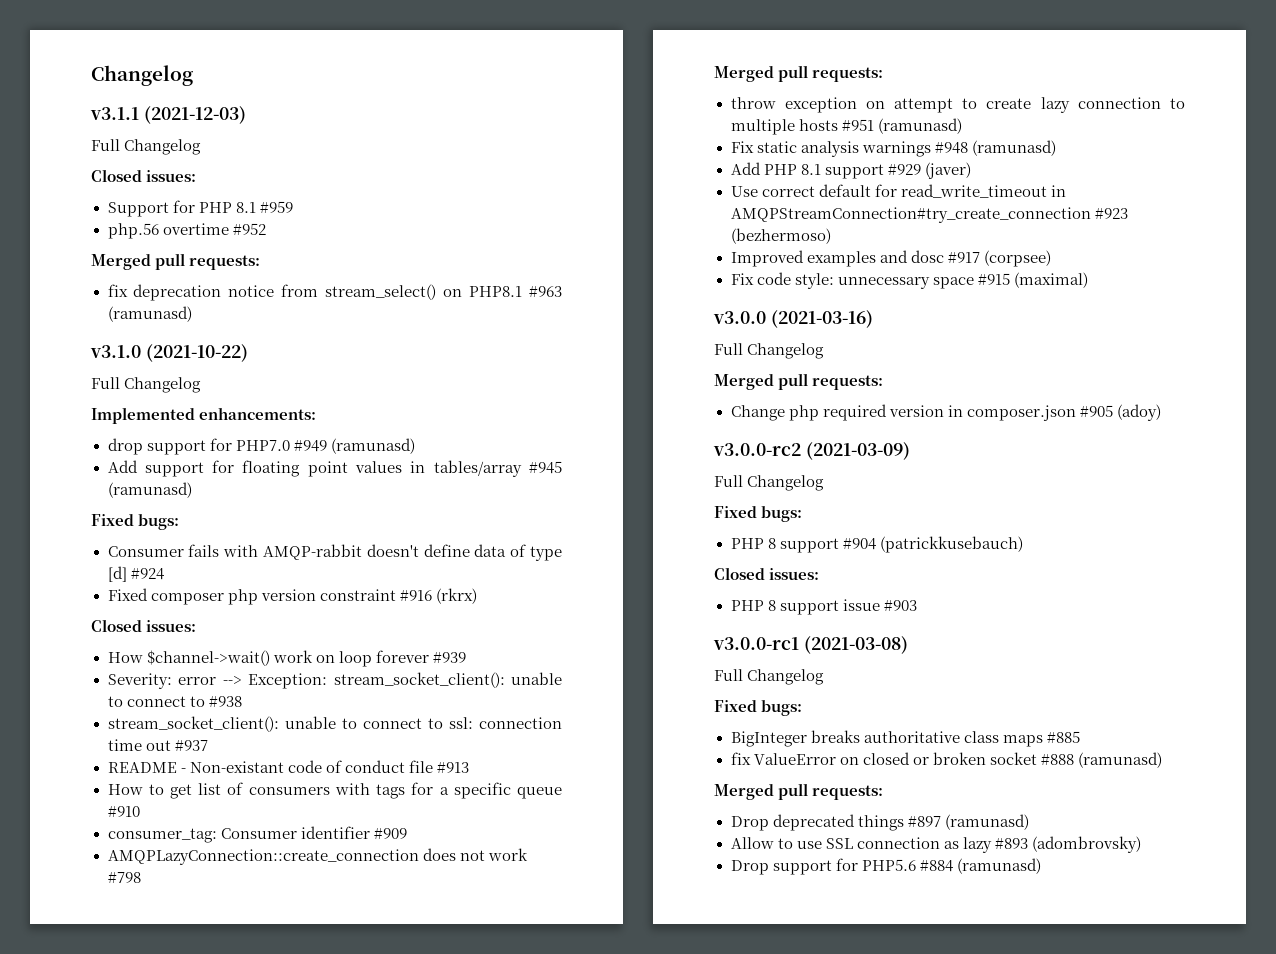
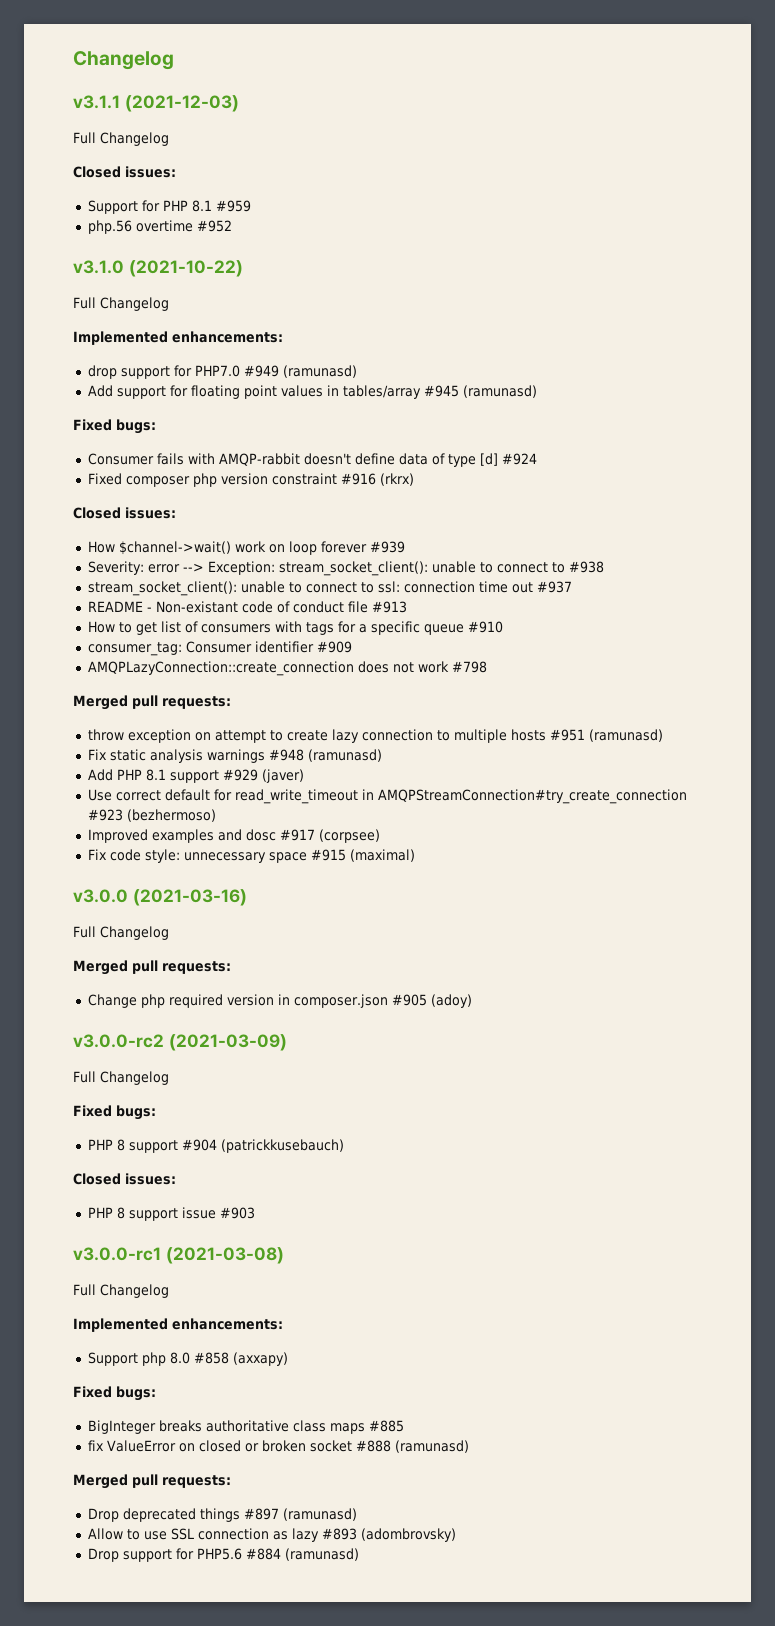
[91,253,261,270] [107,284,563,301] [107,306,192,322] // Merged pull requests: // fix deprecation notice from stream_select() on PHP8.1 #963 (ramunasd) -> (232, 226) none
(825, 677) none -> [73,1318,283,1332] [87,1352,288,1366] // Implemented enhancements: // Support php 8.0 #858 (axxapy)

